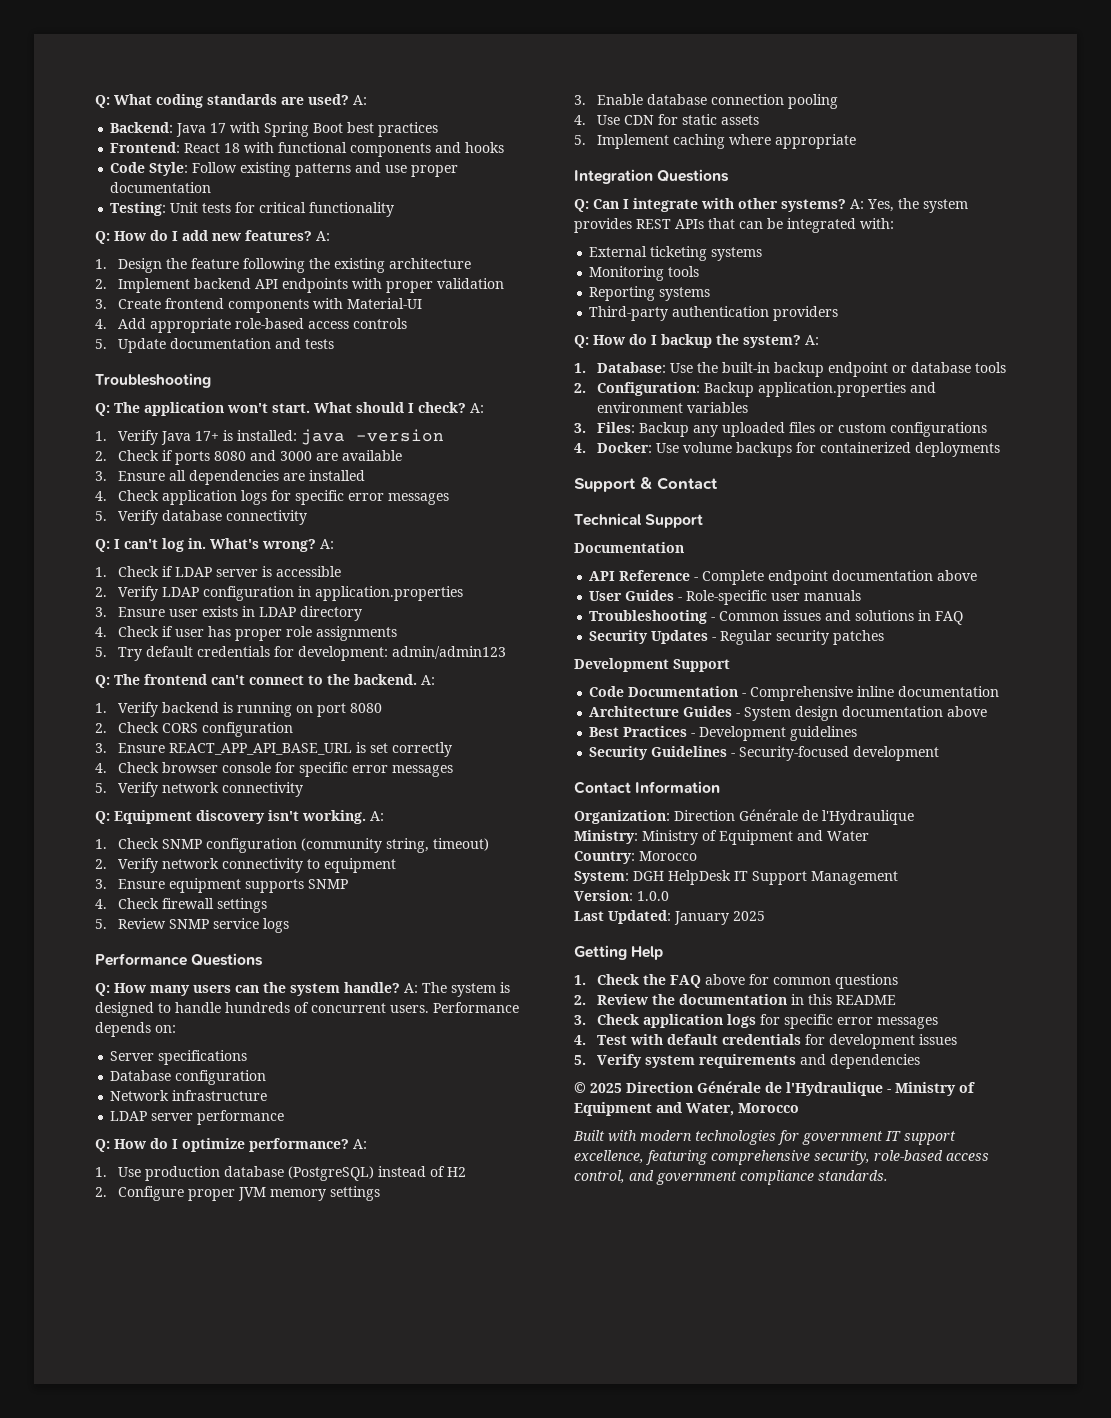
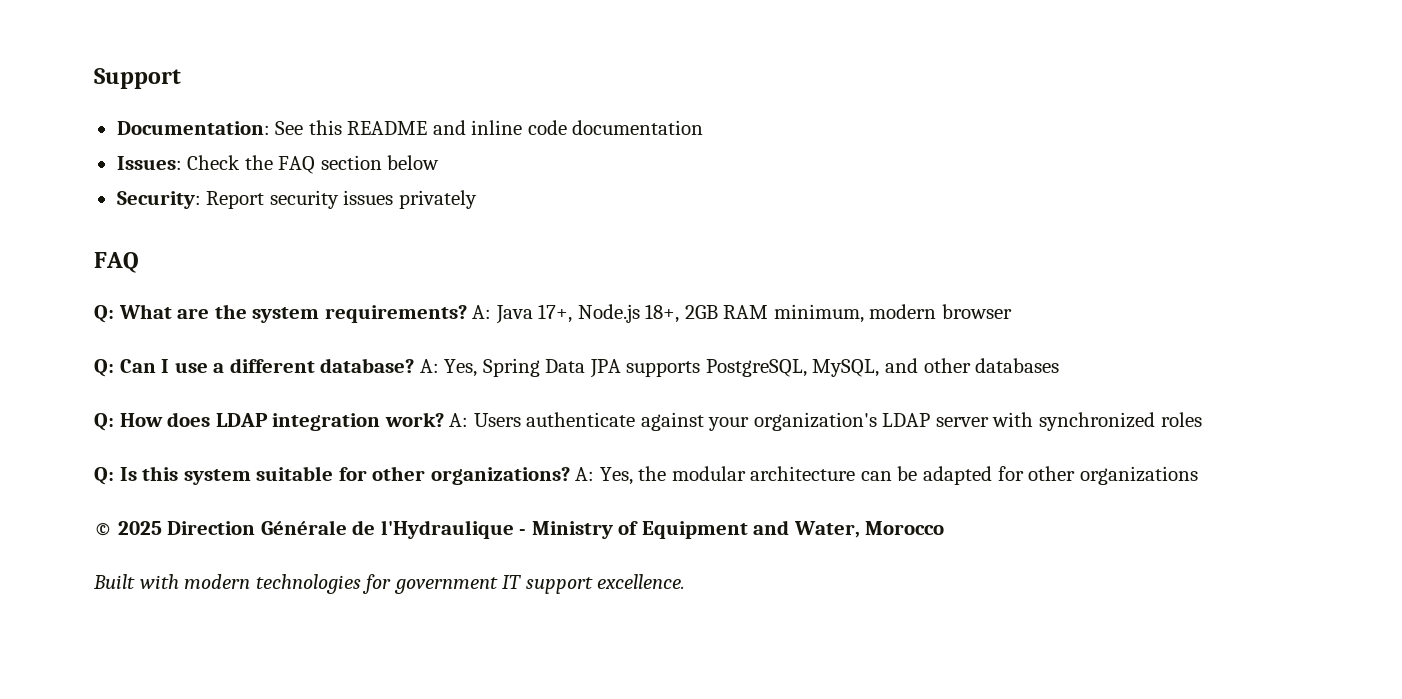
[95,94,367,108] [110,122,439,137] [110,142,505,157] [110,162,459,177] [110,182,212,193] [110,202,395,217] [95,230,330,244] [95,258,471,273] [95,278,504,293] [95,298,422,313] [95,318,407,333] [95,338,334,353] [95,373,211,388] [95,402,484,416] [95,429,444,445] [95,450,402,465] [95,470,365,485] [95,490,449,505] [95,510,307,525] [95,538,334,552] [95,566,341,577] [95,586,463,601] [95,606,362,621] [95,626,397,641] [95,646,506,661] [95,674,435,688] [95,702,382,717] [95,722,293,737] [95,742,452,757] [95,762,453,777] [95,782,303,797] [95,810,384,824] [95,838,489,853] [95,858,396,873] [95,878,348,893] [95,898,267,913] [95,918,289,933] [95,953,264,966] [95,982,510,997] [95,1002,519,1017] [95,1022,176,1037] [110,1050,248,1065] [110,1070,267,1085] [110,1090,268,1101] [110,1110,285,1125] [95,1138,367,1152] [95,1166,466,1181] [95,1186,380,1201] [574,94,838,109] [574,114,759,125] [574,134,856,149] [574,169,730,184] [574,198,968,213] [574,218,894,233] [589,246,763,261] [589,266,700,281] [589,286,711,301] [589,306,839,321] [574,334,819,348] [574,362,1006,377] [574,382,936,397] [596,402,748,413] [574,422,987,437] [574,442,1000,457] [574,477,718,492] [574,513,704,528] [574,542,684,553] [589,570,978,585] [589,590,862,605] [589,610,964,625] [589,630,885,645] [574,658,730,672] [589,686,1000,701] [589,706,988,721] [589,726,858,741] [589,746,940,761] [574,781,721,794] [574,809,914,825] [574,830,869,845] [574,851,697,864] [574,870,898,885] [574,890,669,901] [574,910,765,925] [574,945,664,960] [574,974,898,989] [574,994,896,1005] [574,1014,938,1029] [574,1034,957,1049] [574,1054,920,1069] Q: What coding standards are used? A: // Backend: Java 17 with Spring Boot best practices // Frontend: React 18 with functional components and hooks // Code Style: Follow existing patterns and use proper documentation // Testing: Unit tests for critical functionality // Q: How do I add new features? A: // 1. Design the feature following the existing architecture // 2. Implement backend API endpoints with proper validation // 3. Create frontend components with Material-UI // 4. Add appropriate role-based access controls // 5. Update documentation and tests // Troubleshooting // Q: The application won't start. What should I check? A: // 1. Verify Java 17+ is installed: java -version // 2. Check if ports 8080 and 3000 are available // 3. Ensure all dependencies are installed // 4. Check application logs for specific error messages // 5. Verify database connectivity // Q: I can't log in. What's wrong? A: // 1. Check if LDAP server is accessible // 2. Verify LDAP configuration in application.properties // 3. Ensure user exists in LDAP directory // 4. Check if user has proper role assignments // 5. Try default credentials for development: admin/admin123 // Q: The frontend can't connect to the backend. A: // 1. Verify backend is running on port 8080 // 2. Check CORS configuration // 3. Ensure REACT_APP_API_BASE_URL is set correctly // 4. Check browser console for specific error messages // 5. Verify network connectivity // Q: Equipment discovery isn't working. A: // 1. Check SNMP configuration (community string, timeout) // 2. Verify network connectivity to equipment // 3. Ensure equipment supports SNMP // 4. Check firewall settings // 5. Review SNMP service logs // Performance Questions // Q: How many users can the system handle? A: The system is designed to handle hundreds of concurrent users. Performance depends on: // Server specifications // Database configuration // Network infrastructure // LDAP server performance // Q: How do I optimize performance? A: // 1. Use production database (PostgreSQL) instead of H2 // 2. Configure proper JVM memory settings // 3. Enable database connection pooling // 4. Use CDN for static assets // 5. Implement caching where appropriate // Integration Questions // Q: Can I integrate with other systems? A: Yes, the system provides REST APIs that can be integrated with: // External ticketing systems // Monitoring tools // Reporting systems // Third-party authentication providers // Q: How do I backup the system? A: // 1. Database: Use the built-in backup endpoint or database tools // 2. Configuration: Backup application.properties and environment variables // 3. Files: Backup any uploaded files or custom configurations // 4. Docker: Use volume backups for containerized deployments // Support & Contact // Technical Support // Documentation // API Reference - Complete endpoint documentation above // User Guides - Role-specific user manuals // Troubleshooting - Common issues and solutions in FAQ // Security Updates - Regular security patches // Development Support // Code Documentation - Comprehensive inline documentation // Architecture Guides - System design documentation above // Best Practices - Development guidelines // Security Guidelines - Security-focused development // Contact Information // Organization: Direction Générale de l'Hydraulique // Ministry: Ministry of Equipment and Water // Country: Morocco // System: DGH HelpDesk IT Support Management // Version: 1.0.0 // Last Updated: January 2025 // Getting Help // 1. Check the FAQ above for common questions // 2. Review the documentation in this README // 3. Check application logs for specific error messages // 4. Test with default credentials for development issues // 5. Verify system requirements and dependencies -> [94,68,181,89] [116,120,704,135] [116,155,440,174] [116,190,477,209] [94,252,139,273] [94,304,1013,324] [94,358,1060,378] [94,412,1202,431] [94,466,1198,485] Support // Documentation: See this README and inline code documentation // Issues: Check the FAQ section below // Security: Report security issues privately // FAQ // Q: What are the system requirements? A: Java 17+, Node.js 18+, 2GB RAM minimum, modern browser // Q: Can I use a different database? A: Yes, Spring Data JPA supports PostgreSQL, MySQL, and other databases // Q: How does LDAP integration work? A: Users authenticate against your organization's LDAP server with synchronized roles // Q: Is this system suitable for other organizations? A: Yes, the modular architecture can be adapted for other organizations
[574,1150,989,1165] [574,1170,888,1185] excellence, featuring comprehensive security, role-based access control, and government compliance standards. -> [597,574,686,589] excellence.

